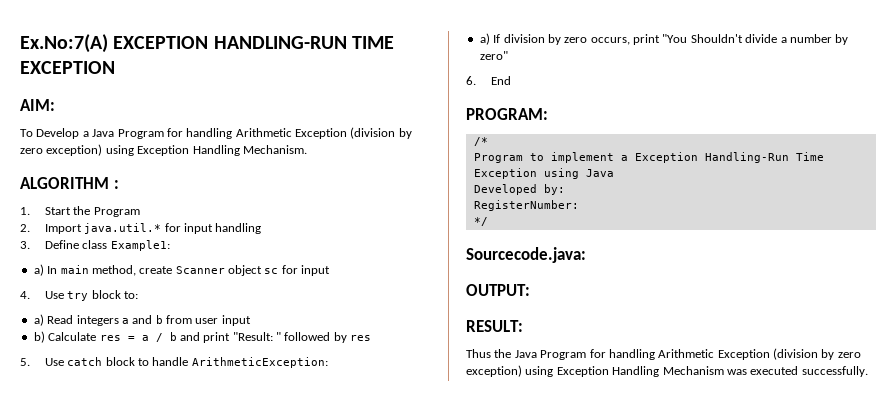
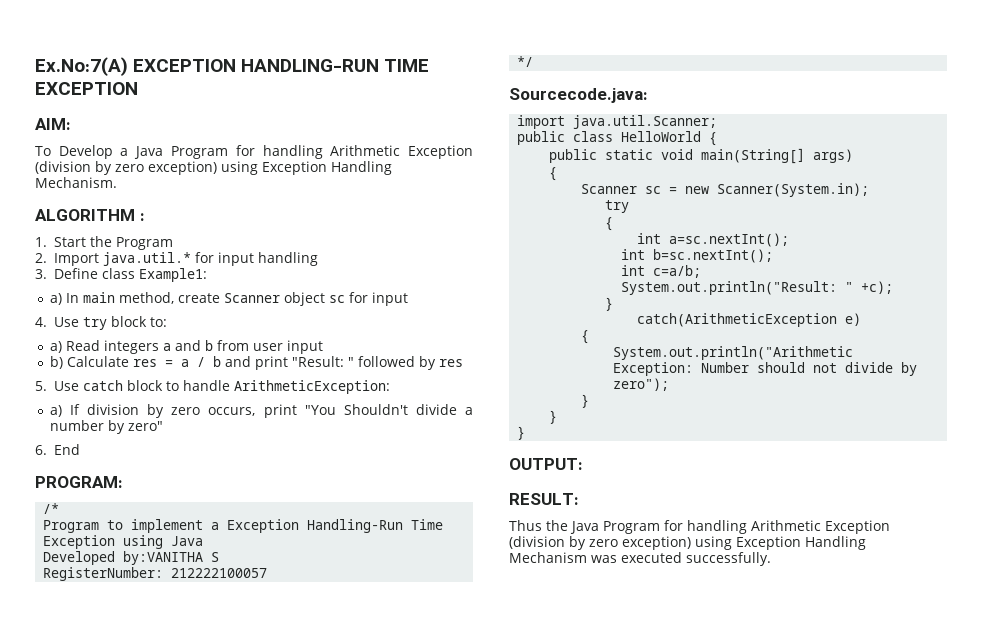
[543,184,565,195] by: -> [123,551,220,565] by:VANITHA S
(579, 205) none -> [171,568,268,578] 212222100057
(586, 255) none -> [517,115,718,129] [517,131,718,146] [549,148,854,164] [549,167,558,181] [581,183,870,197] [605,200,630,213] [605,217,614,231] [637,233,790,247] [621,249,774,263] [621,265,702,278] [621,281,894,295] [605,297,614,311] [637,313,862,327] [581,330,590,344] [613,346,854,360] [613,362,918,376] [613,378,670,391] [581,394,590,408] [549,410,558,424] [517,426,526,440] // import java.util.Scanner; // public class HelloWorld { // public static void main(String[] args) // { // Scanner sc = new Scanner(System.in); // try // { // int a=sc.nextInt(); // int b=sc.nextInt(); // int c=a/b; // System.out.println("Result: " +c); // } // catch(ArithmeticException e) // { // System.out.println("Arithmetic Exception: Number should not divide by zero"); // } // } // }

